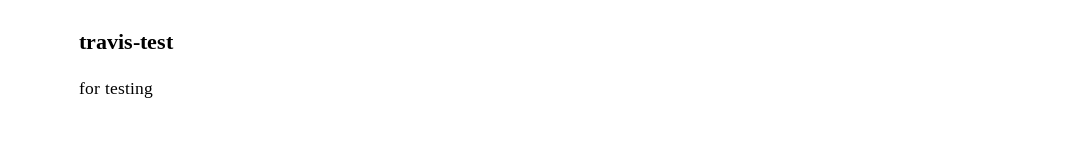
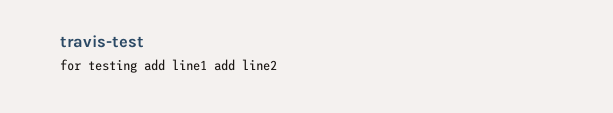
(153, 90) none -> [144,59,277,71] add line1 add line2

